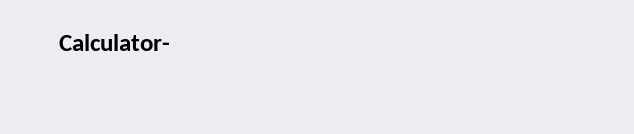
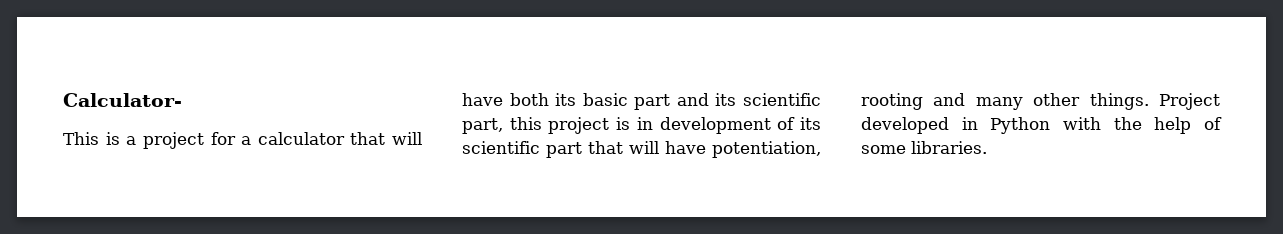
(170, 42) none -> [63,132,422,149] [462,93,821,110] [462,117,821,134] [462,141,821,158] [861,93,1220,110] [861,117,1222,134] [861,141,987,154] // This is a project for a calculator that will have both its basic part and its scientific part, this project is in development of its scientific part that will have potentiation, rooting and many other things. Project developed in Python with the help of some libraries.

